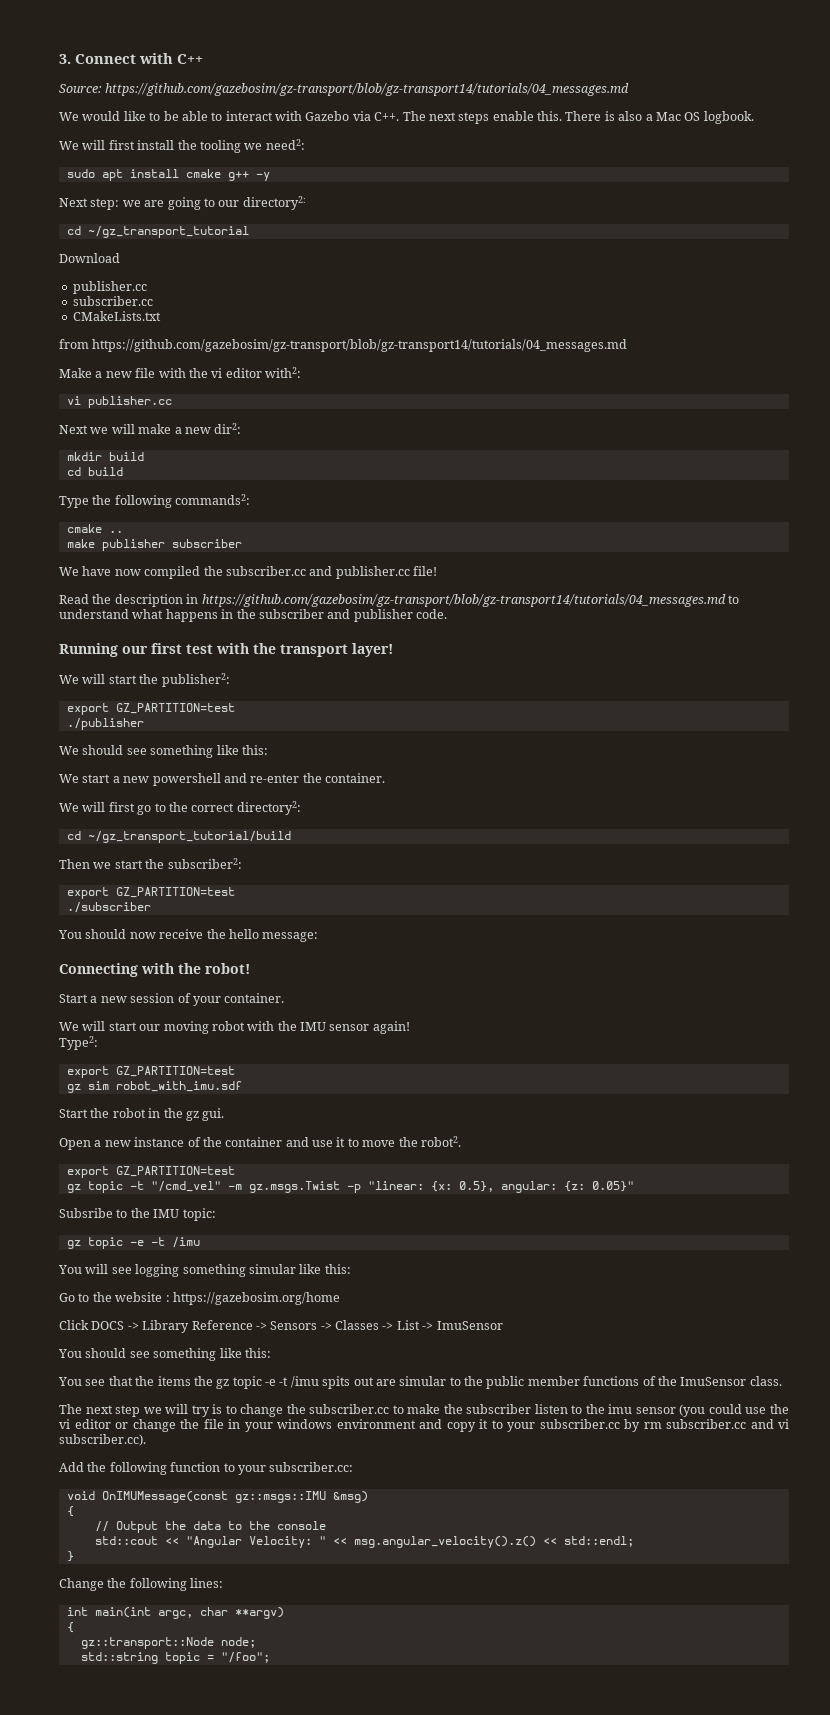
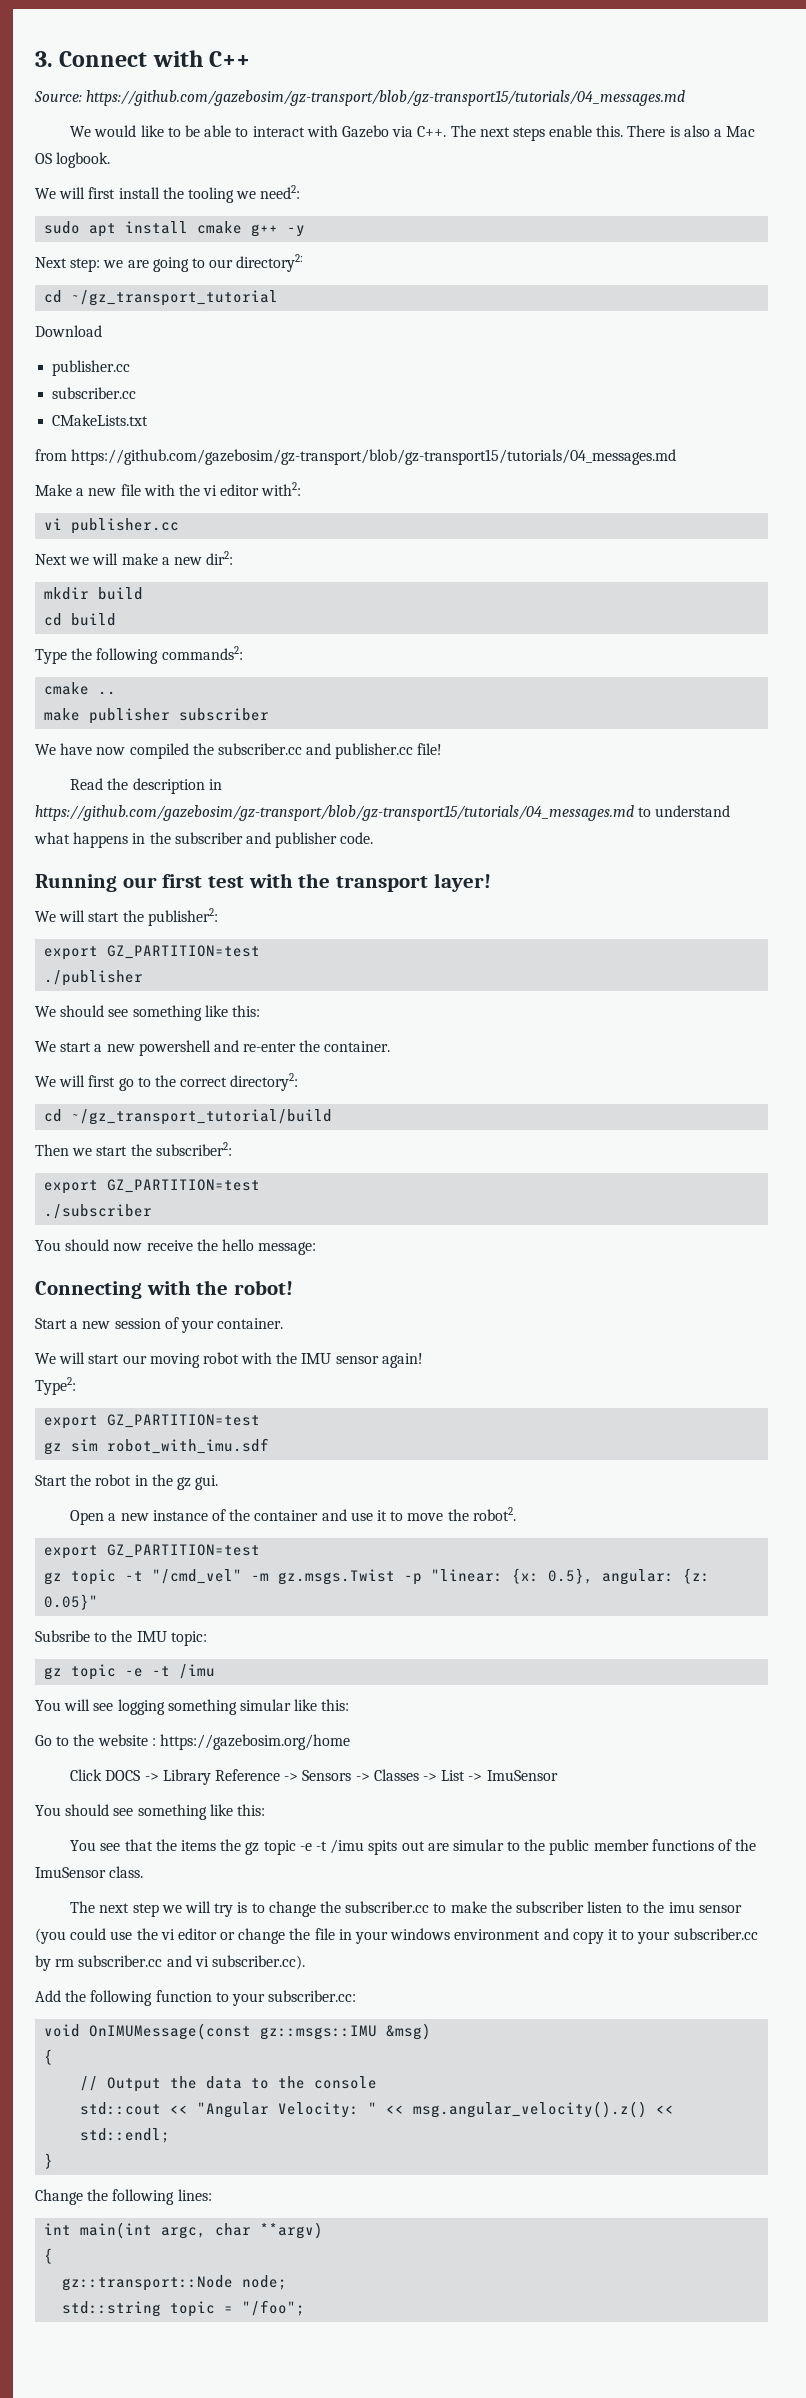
[105,83,630,96] https://github.com/gazebosim/gz-transport/blob/gz-transport14/tutorials/04_messages.md -> [86,90,686,106] https://github.com/gazebosim/gz-transport/blob/gz-transport15/tutorials/04_messages.md
[92,339,628,352] https://github.com/gazebosim/gz-transport/blob/gz-transport14/tutorials/04_messages.md -> [71,449,677,465] https://github.com/gazebosim/gz-transport/blob/gz-transport15/tutorials/04_messages.md
[201,594,726,607] https://github.com/gazebosim/gz-transport/blob/gz-transport14/tutorials/04_messages.md -> [35,805,634,821] https://github.com/gazebosim/gz-transport/blob/gz-transport15/tutorials/04_messages.md

